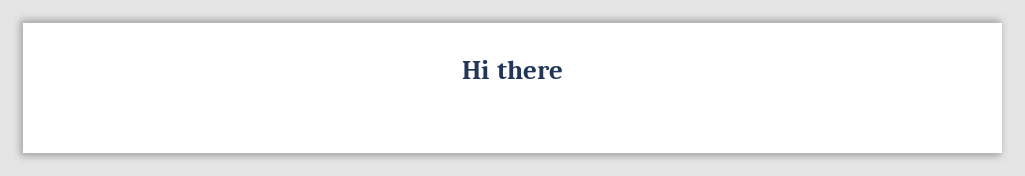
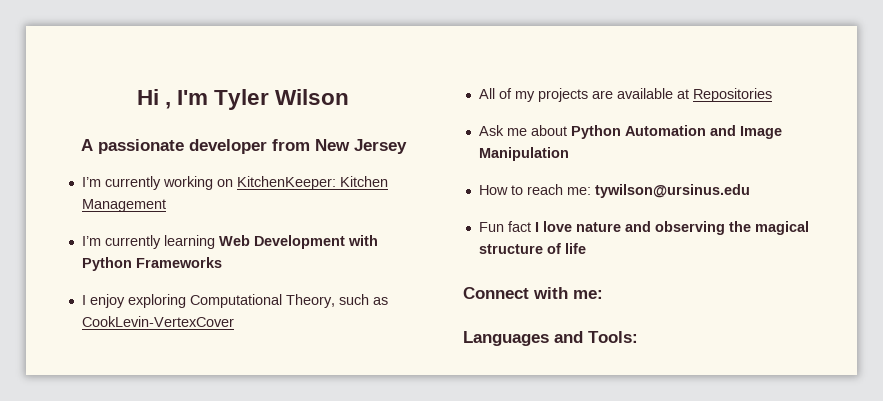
[496,60,563,79] there -> [164,89,350,110] [80,139,407,154] [81,176,388,190] [81,199,166,212] [81,235,378,249] [81,257,222,271] [81,294,388,308] [81,316,234,327] [478,88,772,102] [478,125,782,139] [478,147,569,161] [478,184,750,198] [478,221,809,235] [478,243,586,254] [463,287,603,299] [463,331,638,346] , I'm Tyler Wilson // A passionate developer from New Jersey // I’m currently working on KitchenKeeper: Kitchen Management // I’m currently learning Web Development with Python Frameworks // I enjoy exploring Computational Theory, such as CookLevin-VertexCover // All of my projects are available at Repositories // Ask me about Python Automation and Image Manipulation // How to reach me: tywilson@ursinus.edu // Fun fact I love nature and observing the magical structure of life // Connect with me: // Languages and Tools:

